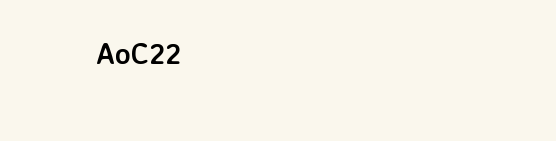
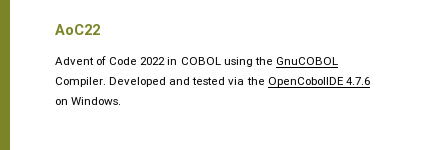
(181, 53) none -> [55,56,338,67] [55,77,370,87] [55,97,122,105] // Advent of Code 2022 in COBOL using the GnuCOBOL Compiler. Developed and tested via the OpenCobolIDE 4.7.6 on Windows.

